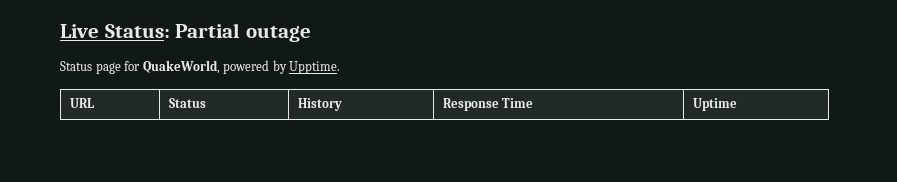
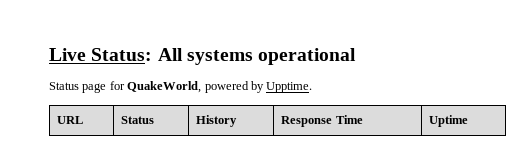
[175,23,311,42] Partial outage -> [157,48,357,65] All systems operational

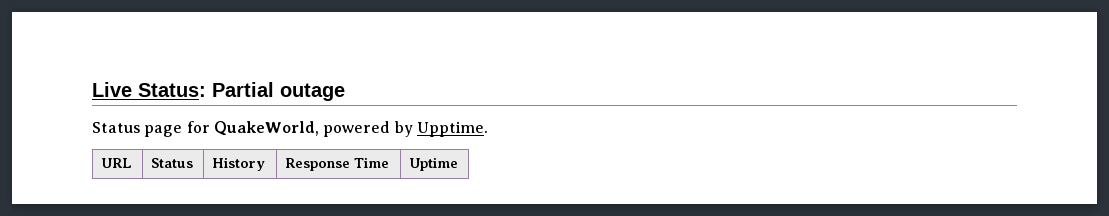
[157,48,357,65] All systems operational -> [212,82,345,101] Partial outage

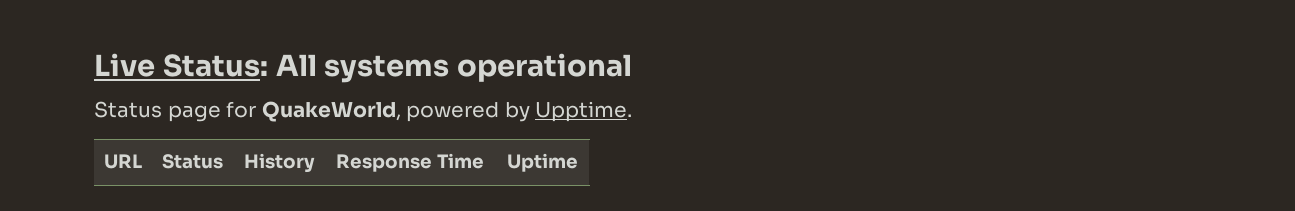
[212,82,345,101] Partial outage -> [275,53,633,83] All systems operational

